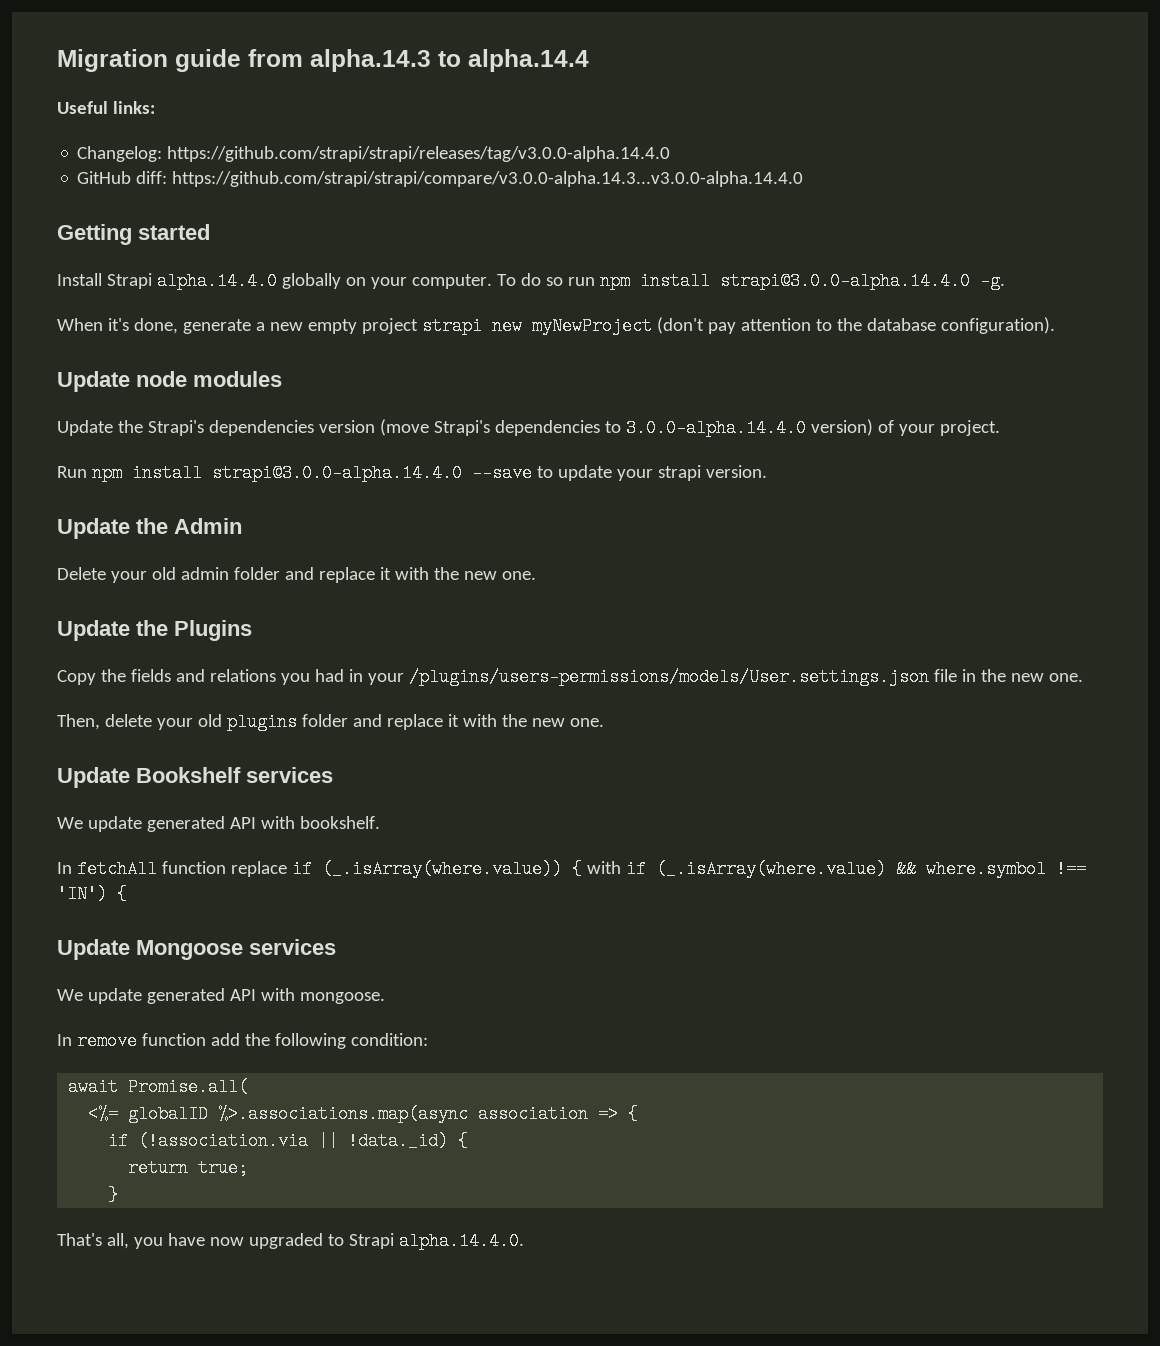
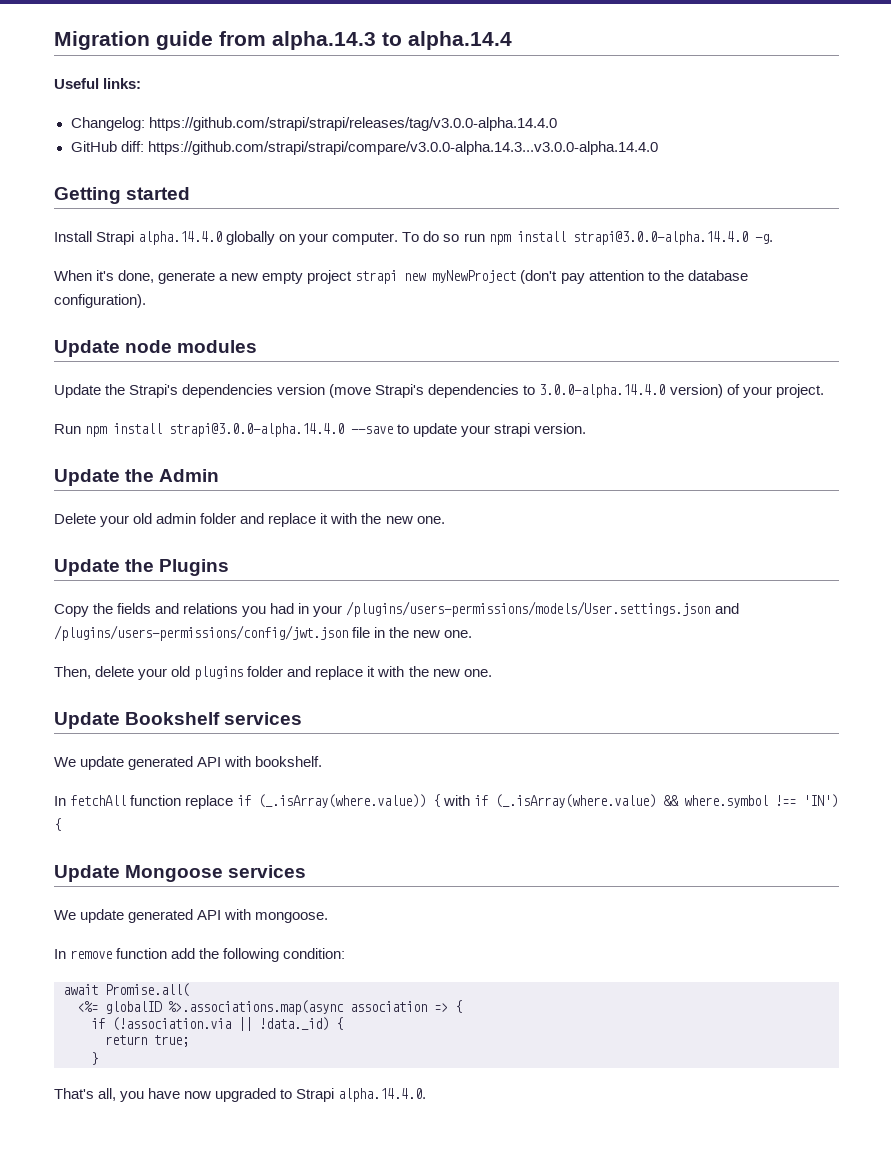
(929, 677) none -> [714,603,739,614] [54,625,348,641] and /plugins/users-permissions/config/jwt.json

